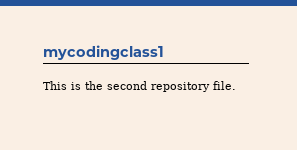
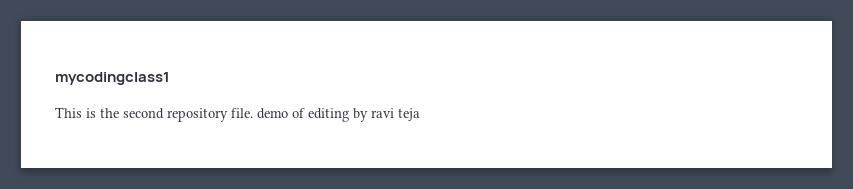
(236, 85) none -> [257,108,420,122] demo of editing by ravi teja

